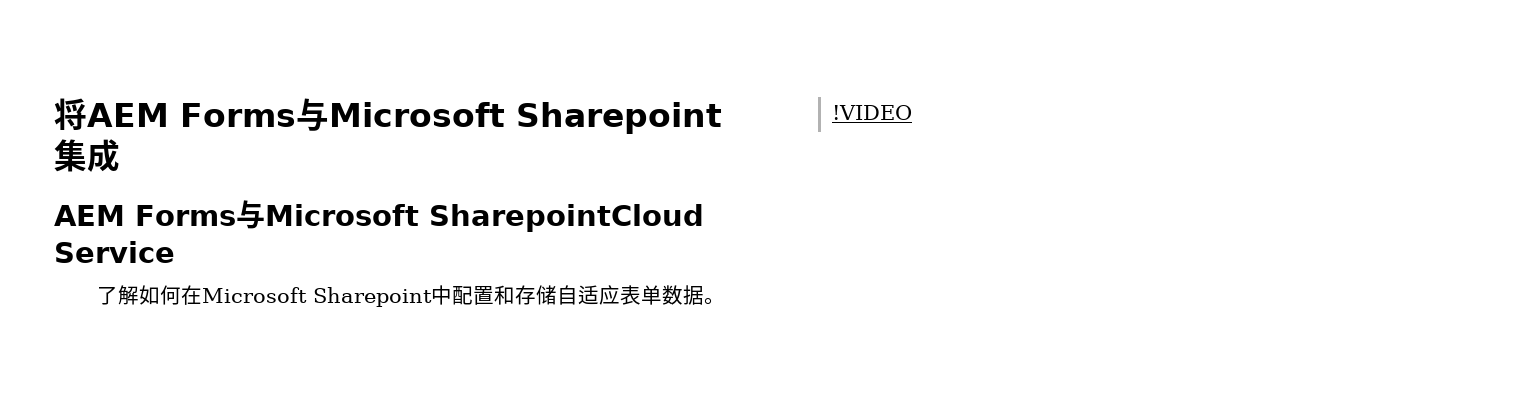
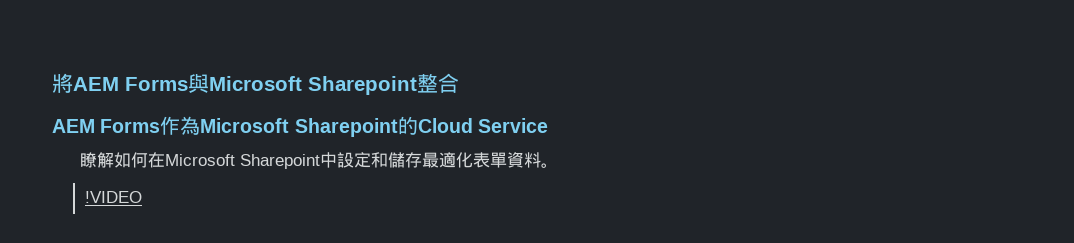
[54,98,722,134] [54,139,120,172] [54,200,704,232] 将AEM Forms与Microsoft Sharepoint集成 // AEM Forms与Microsoft SharepointCloud -> [52,73,459,95] [52,116,473,137] 將AEM Forms與Microsoft Sharepoint整合 // AEM Forms作為Microsoft Sharepoint的Cloud
[97,286,119,305] 了 -> [80,152,98,168] 瞭
[452,285,705,305] 配置和存储自适应表单数据 -> [337,152,542,168] 設定和儲存最適化表單資料

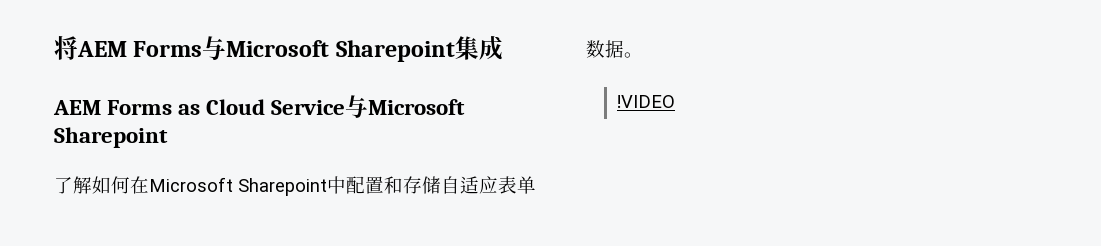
[52,73,459,95] [52,116,548,137] [80,152,98,168] 將AEM Forms與Microsoft Sharepoint整合 // AEM Forms作為Microsoft Sharepoint的Cloud Service // 瞭 -> [54,36,503,62] [53,95,466,118] [54,127,168,148] [54,177,73,194] 将AEM Forms与Microsoft Sharepoint集成 // AEM Forms as Cloud Service与Microsoft Sharepoint // 了
[337,152,542,168] 設定和儲存最適化表單資料 -> [346,176,536,194] [586,40,624,58] 配置和存储自适应表单数据

